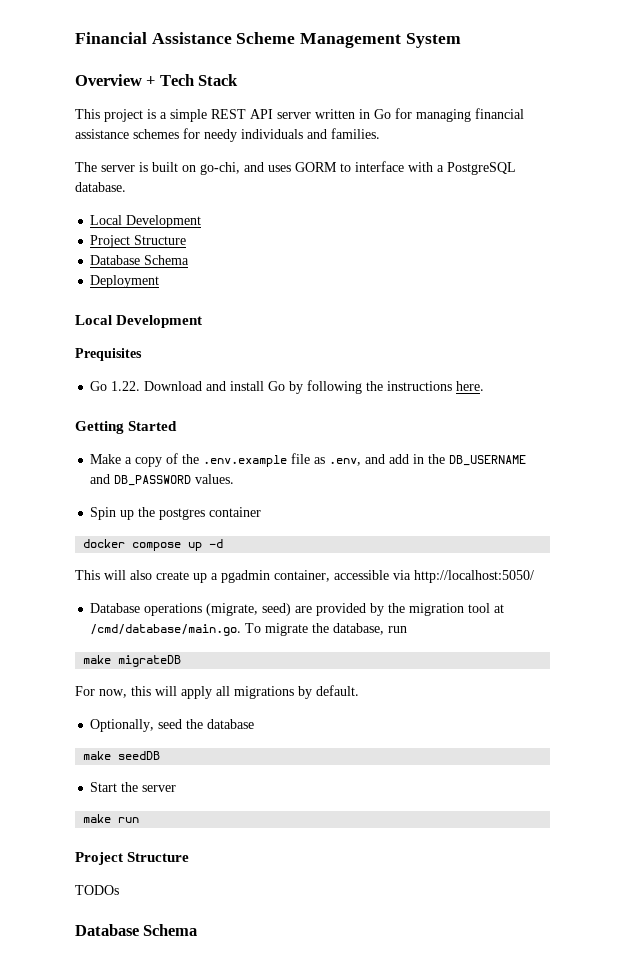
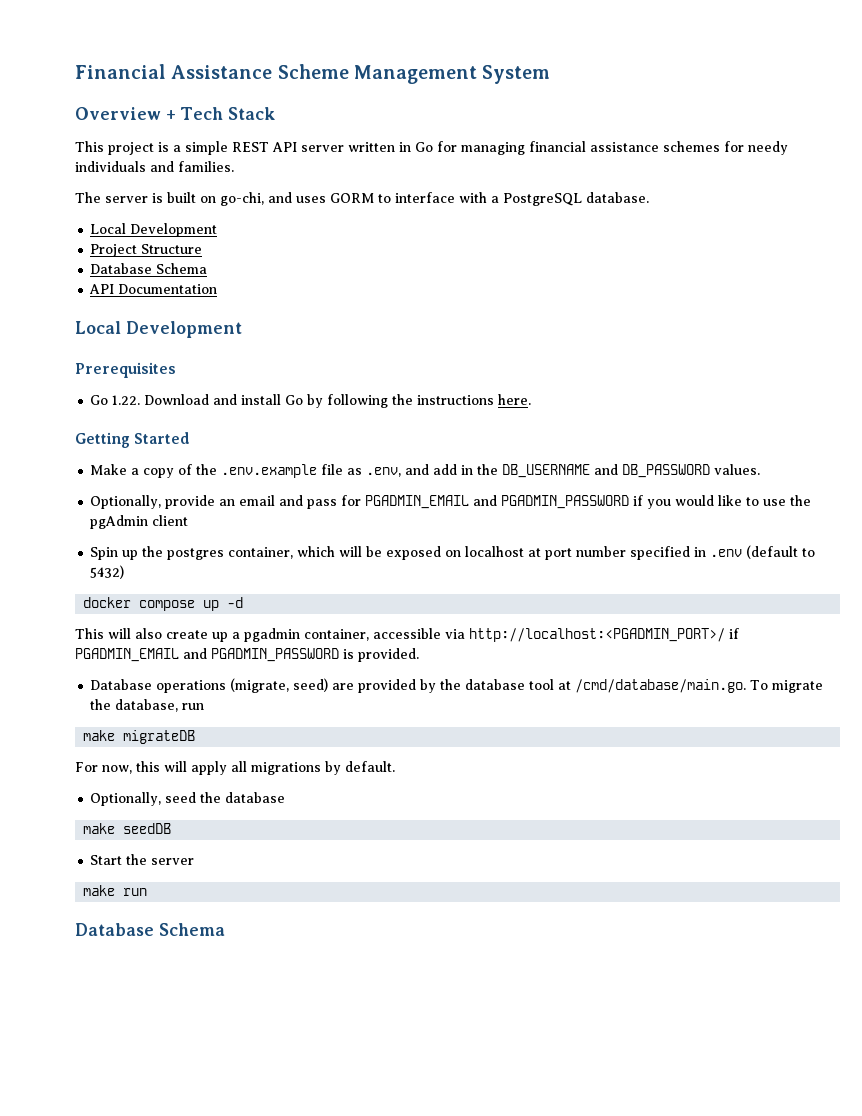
[90,275,160,288] [75,315,203,328] [75,348,142,361] Deployment // Local Development // Prequisites -> [89,284,218,294] [75,321,242,338] [75,362,176,378] API Documentation // Local Development // Prerequisites
[90,507,262,520] Spin up the postgres container -> [90,495,812,509] [90,515,189,529] [90,545,816,560] [90,565,125,579] Optionally, provide an email and pass for PGADMIN_EMAIL and PGADMIN_PASSWORD if you would like to use the pgAdmin client // Spin up the postgres container, which will be exposed on localhost at port number specified in .env (default to 5432)
[414,570,534,583] http://localhost:5050/ -> [469,628,739,642] [75,648,419,662] http://localhost:<PGADMIN_PORT>/ if PGADMIN_EMAIL and PGADMIN_PASSWORD is provided.
[409,603,465,616] migration -> [465,679,526,690] database
[75,852,190,865] [75,885,119,895] // Project Structure // TODOs -> (148, 892) none

